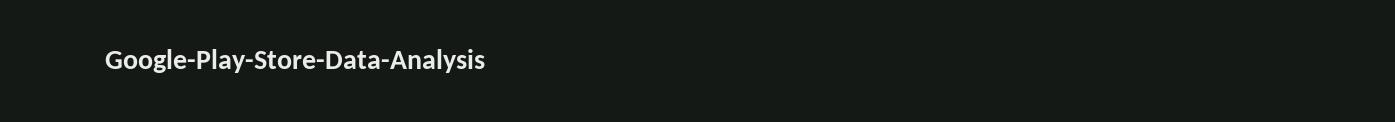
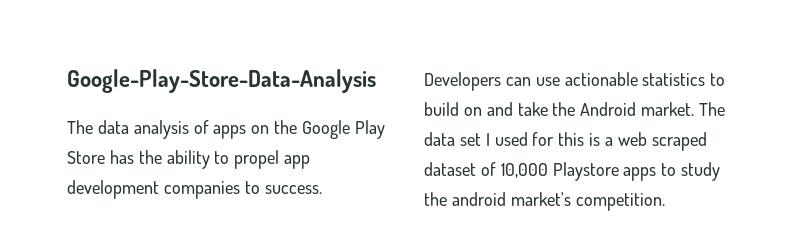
(485, 61) none -> [67,120,385,139] [67,150,311,169] [67,180,322,199] [424,72,726,91] [424,102,726,116] [424,132,707,151] [424,162,721,181] [424,192,665,211] // The data analysis of apps on the Google Play Store has the ability to propel app development companies to success. Developers can use actionable statistics to build on and take the Android market. The data set I used for this is a web scraped dataset of 10,000 Playstore apps to study the android market's competition.

